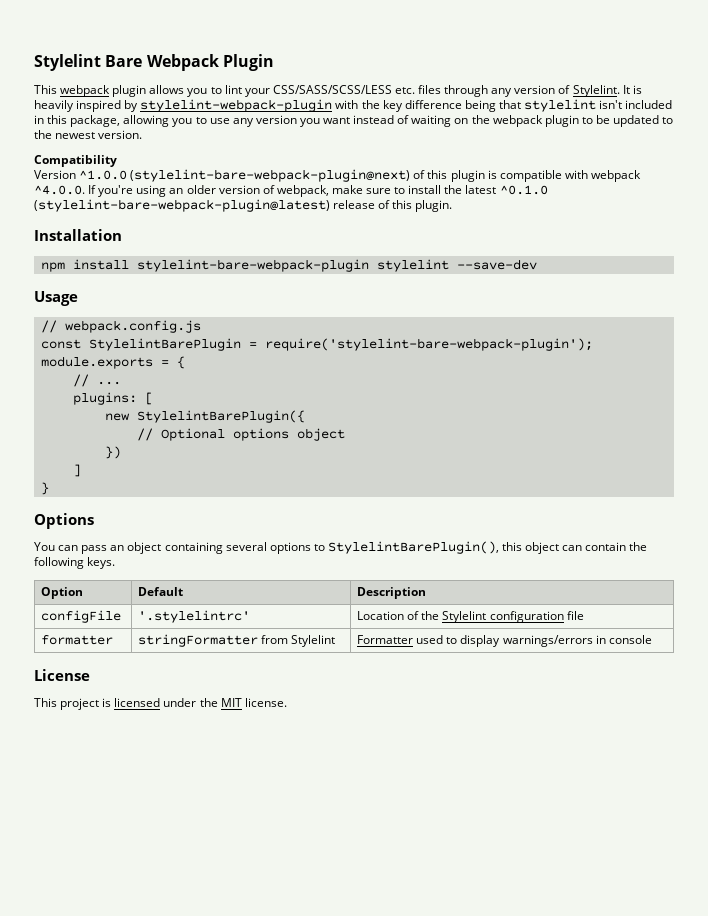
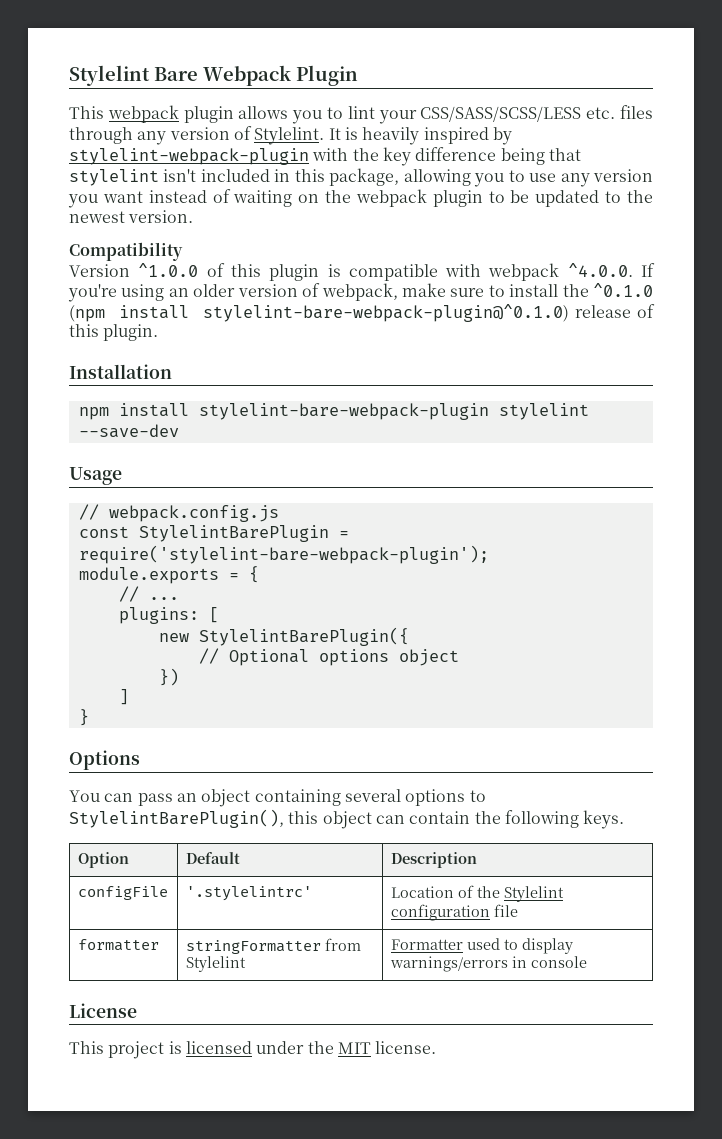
[130,169,411,182] (stylelint-bare-webpack-plugin@next) -> (199, 270) none
[465,185,548,195] [34,199,330,212] latest ^0.1.0 (stylelint-bare-webpack-plugin@latest) -> [593,283,653,297] [69,304,569,322] ^0.1.0 (npm install stylelint-bare-webpack-plugin@^0.1.0)

